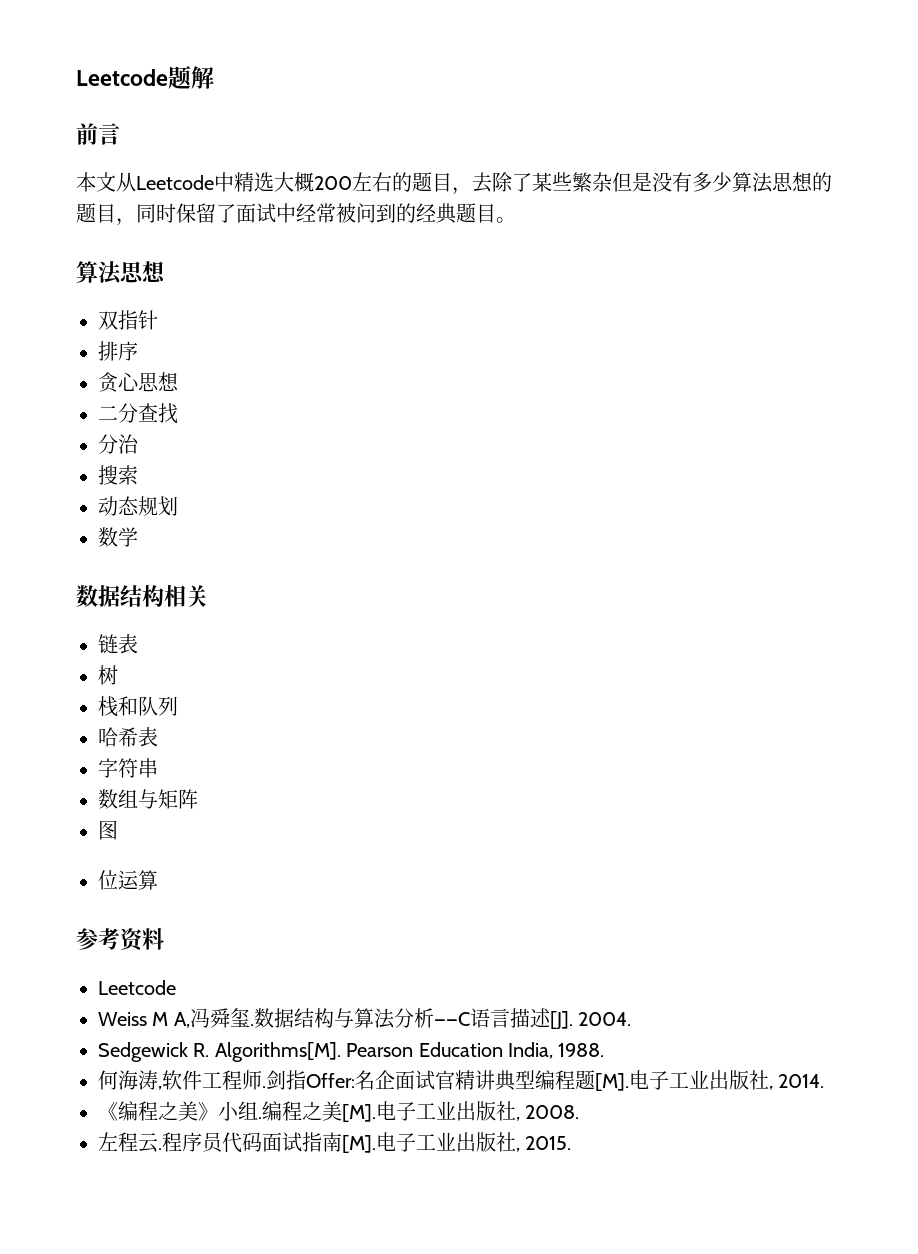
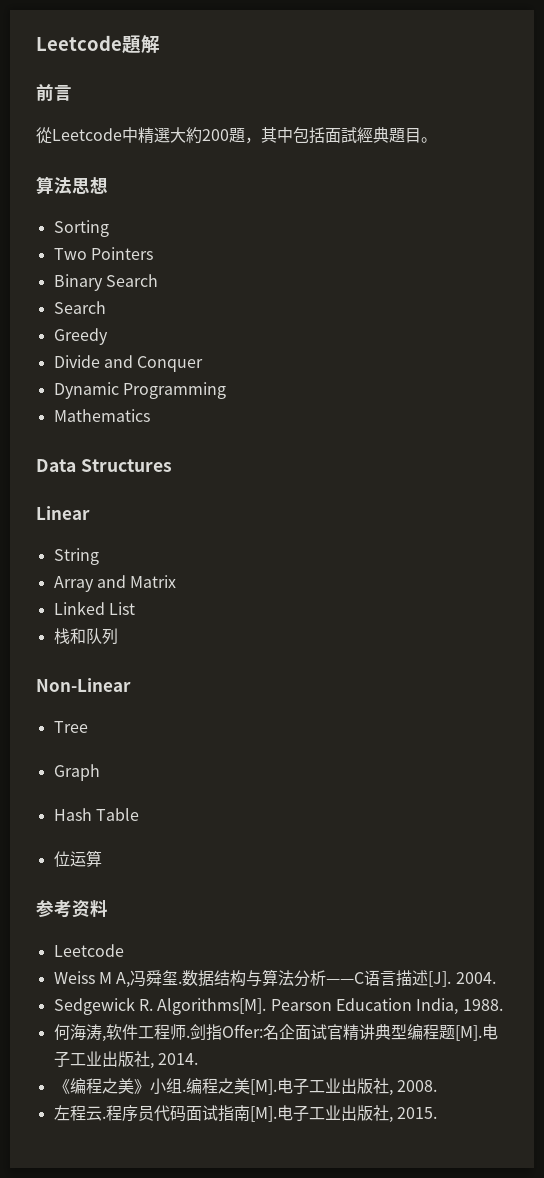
[76,65,191,89] Leetcode题 -> [36,35,141,54] Leetcode題
[76,172,136,192] 本文从 -> [36,127,52,144] 從
[254,172,832,195] [76,203,516,226] [76,261,166,285] [98,310,158,330] [98,341,138,361] [98,372,179,393] [98,403,178,424] [98,434,139,454] [98,465,138,485] [98,496,178,516] [98,527,138,547] [76,585,208,607] [98,634,138,654] [98,665,118,685] [98,696,178,717] [98,727,158,747] [98,758,158,778] [98,789,198,809] [98,820,118,840] 选大概200左右的题目，去除了某些繁杂但是没有多少算法思想的题目，同时保留了面试中经常被问到的经典题目。 // 算法思想 // 双指针 // 排序 // 贪心思想 // 二分查找 // 分治 // 搜索 // 动态规划 // 数学 // 数据结构相关 // 链表 // 树 // 栈和队列 // 哈希表 // 字符串 // 数组与矩阵 // 图 -> [154,127,437,144] [36,176,108,194] [53,220,109,237] [53,247,153,260] [53,274,158,291] [53,301,106,314] [53,328,108,345] [53,355,204,372] [53,382,226,399] [53,409,150,422] [36,459,172,472] [36,506,90,520] [53,548,99,565] [53,575,177,592] [53,601,135,615] [53,628,118,645] [36,678,131,692] [53,721,88,733] [53,764,100,781] [53,808,139,821] 選大約200題，其中包括面試經典題目。 // 算法思想 // Sorting // Two Pointers // Binary Search // Search // Greedy // Divide and Conquer // Dynamic Programming // Mathematics // Data Structures // Linear // String // Array and Matrix // Linked List // 栈和队列 // Non-Linear // Tree // Graph // Hash Table

